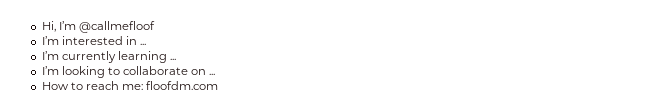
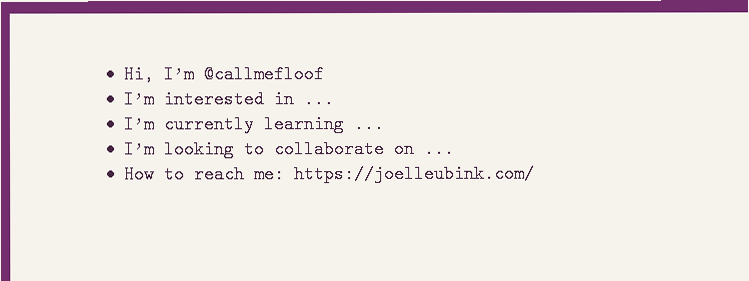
[146,81,219,90] floofdm.com -> [293,164,535,184] https://joelleubink.com/

